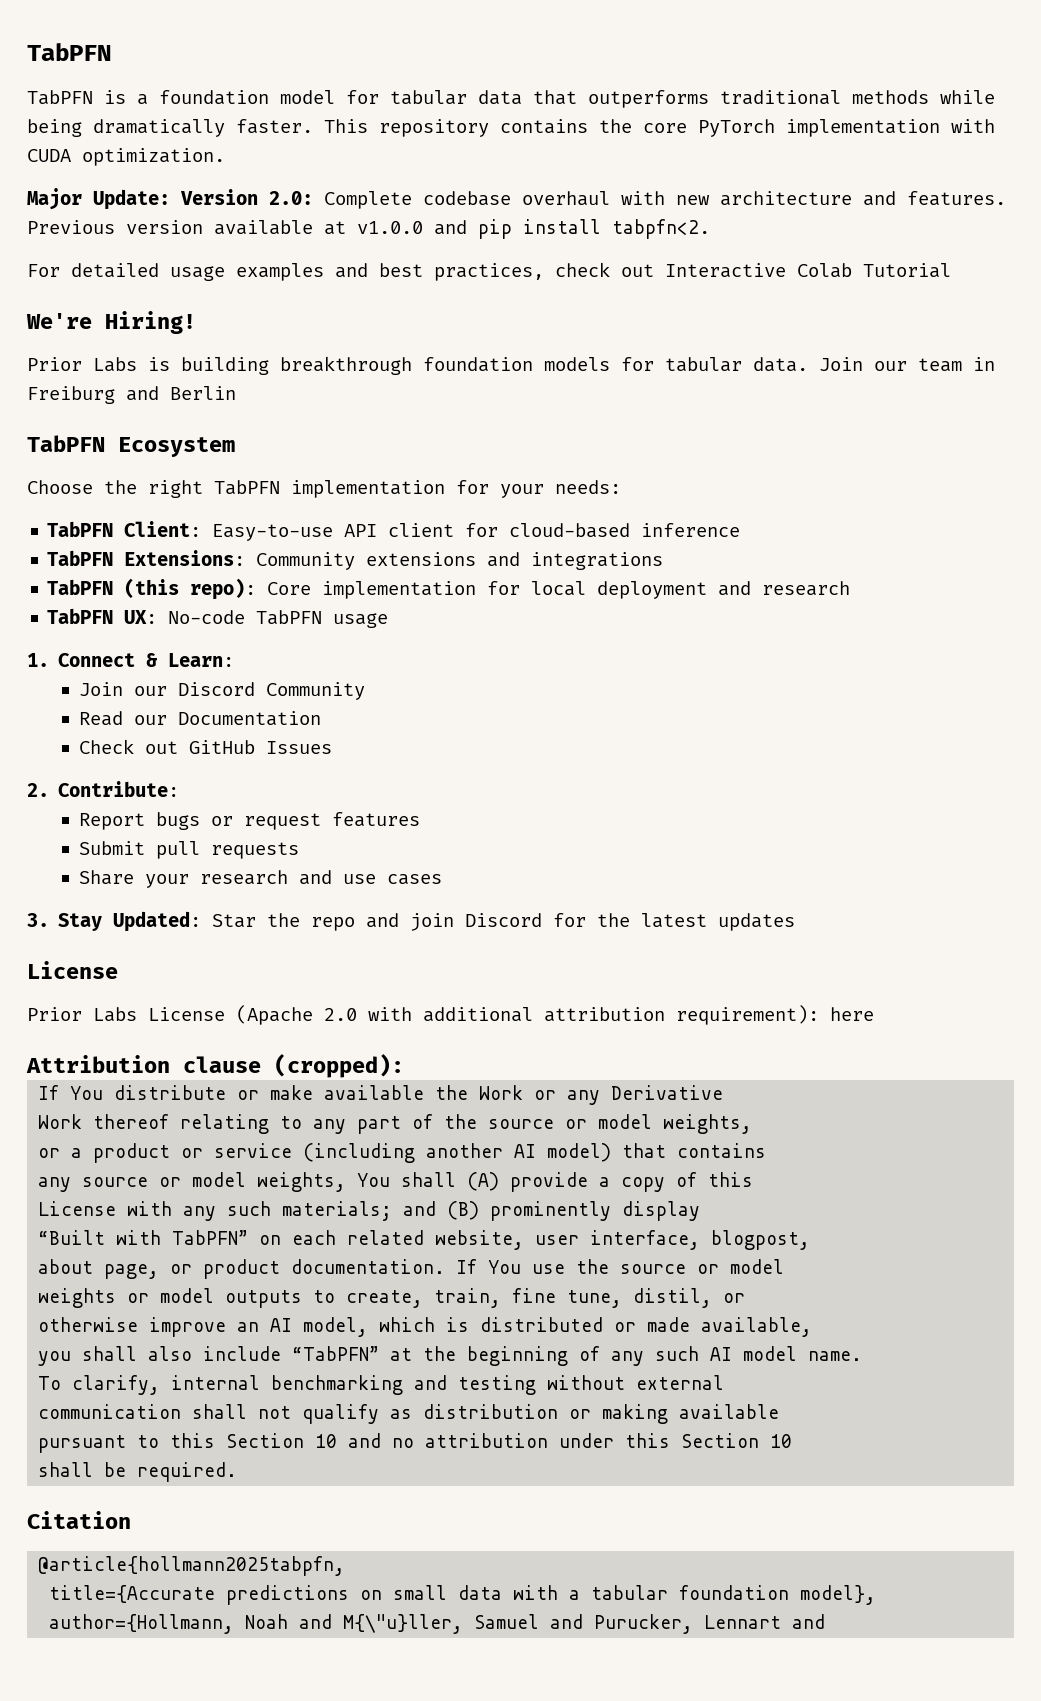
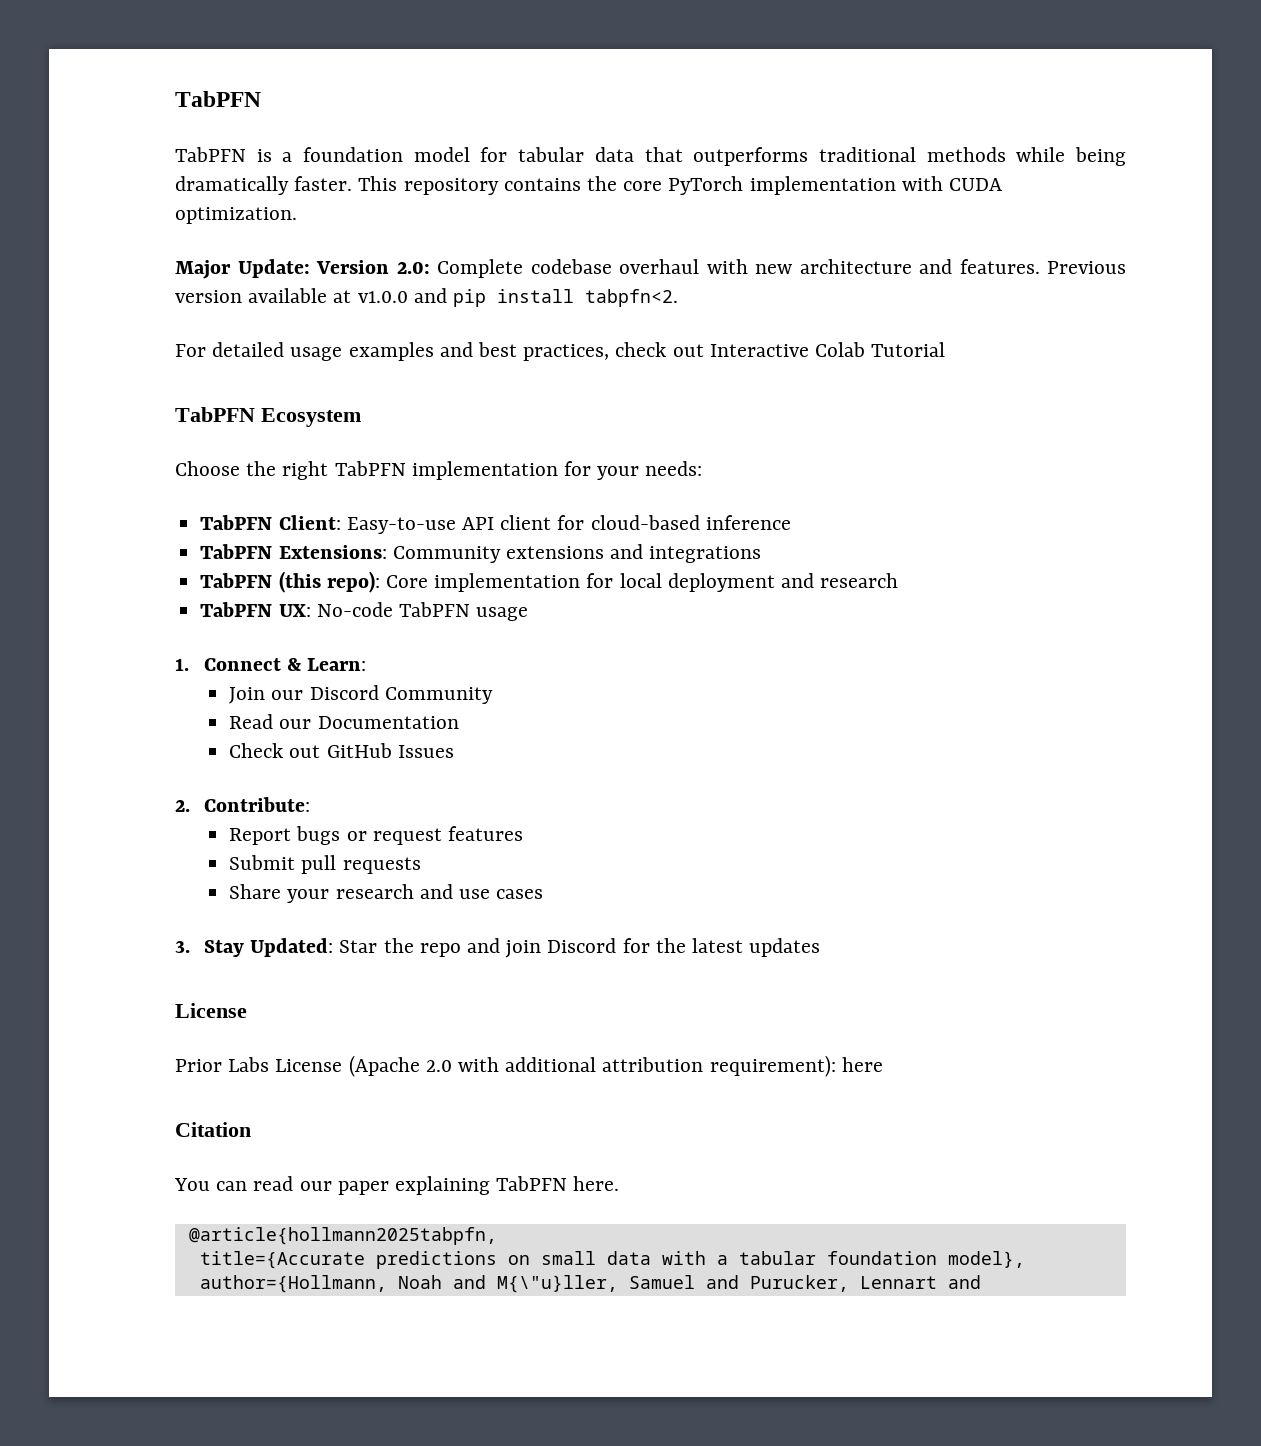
[26,311,196,334] [27,356,995,375] [27,386,236,404] // We're Hiring! // Prior Labs is building breakthrough foundation models for tabular data. Join our team in Freiburg and Berlin -> (946, 349) none
[26,1054,404,1078] [38,1085,724,1105] [38,1114,753,1134] [38,1143,767,1163] [38,1172,754,1192] [38,1201,701,1221] [38,1230,811,1250] [38,1259,785,1279] [38,1288,746,1308] [38,1317,813,1337] [38,1346,863,1366] [38,1375,725,1395] [38,1404,780,1424] [38,1433,793,1453] [38,1462,238,1482] [27,1511,131,1529] Attribution clause (cropped): // If You distribute or make available the Work or any Derivative // Work thereof relating to any part of the source or model weights, // or a product or service (including another AI model) that contains // any source or model weights, You shall (A) provide a copy of this // License with any such materials; and (B) prominently display // “Built with TabPFN” on each related website, user interface, blogpost, // about page, or product documentation. If You use the source or model // weights or model outputs to create, train, fine tune, distil, or // otherwise improve an AI model, which is distributed or made available, // you shall also include “TabPFN” at the beginning of any such AI model name. // To clarify, internal benchmarking and testing without external // communication shall not qualify as distribution or making available // pursuant to this Section 10 and no attribution under this Section 10 // shall be required. // Citation -> [175,1122,251,1137] [174,1176,620,1195] Citation // You can read our paper explaining TabPFN here.

